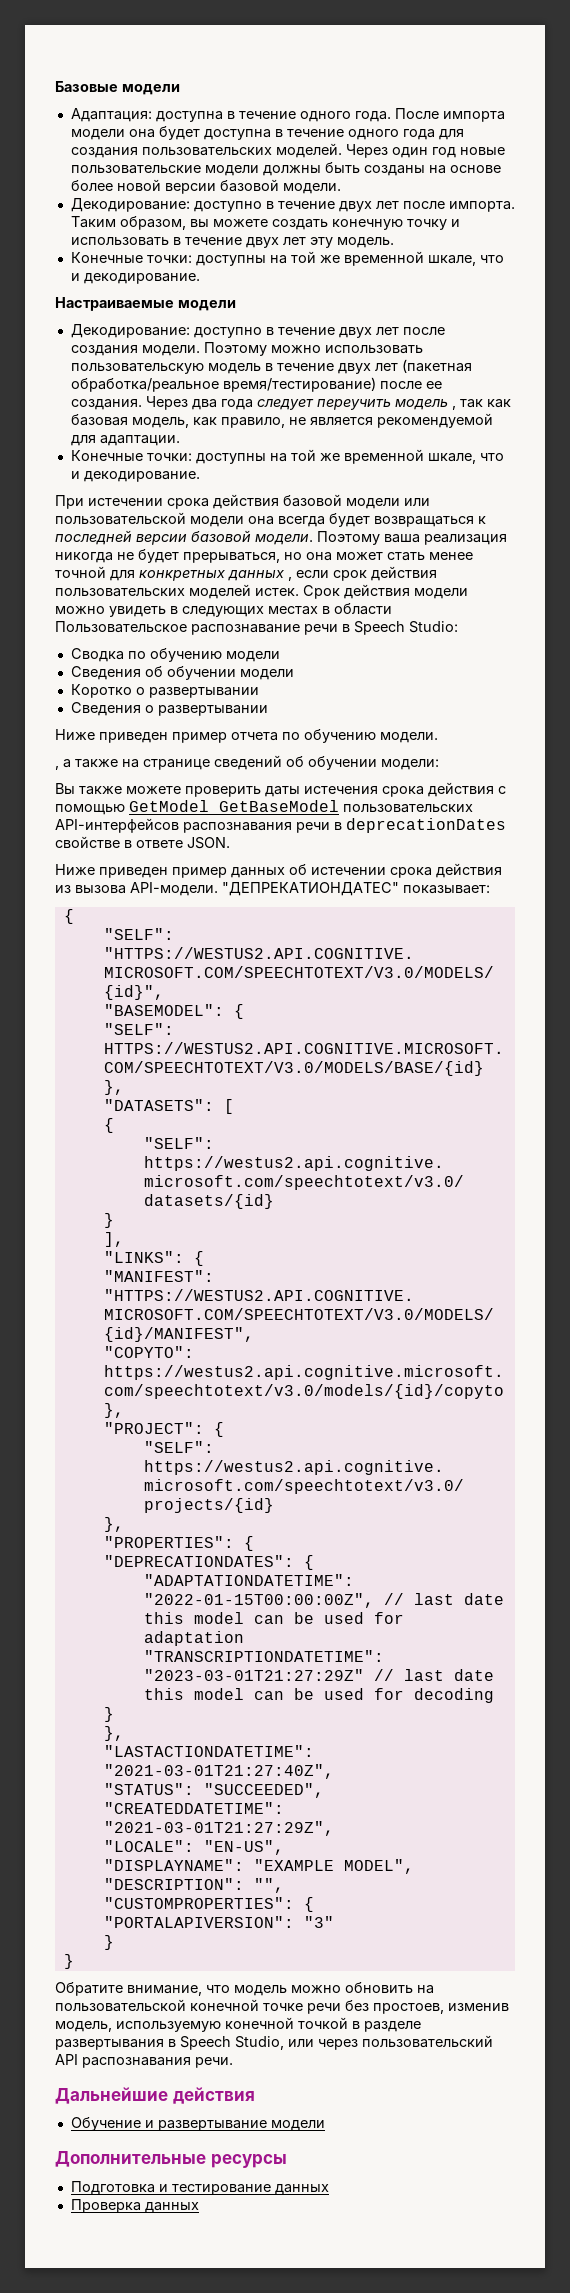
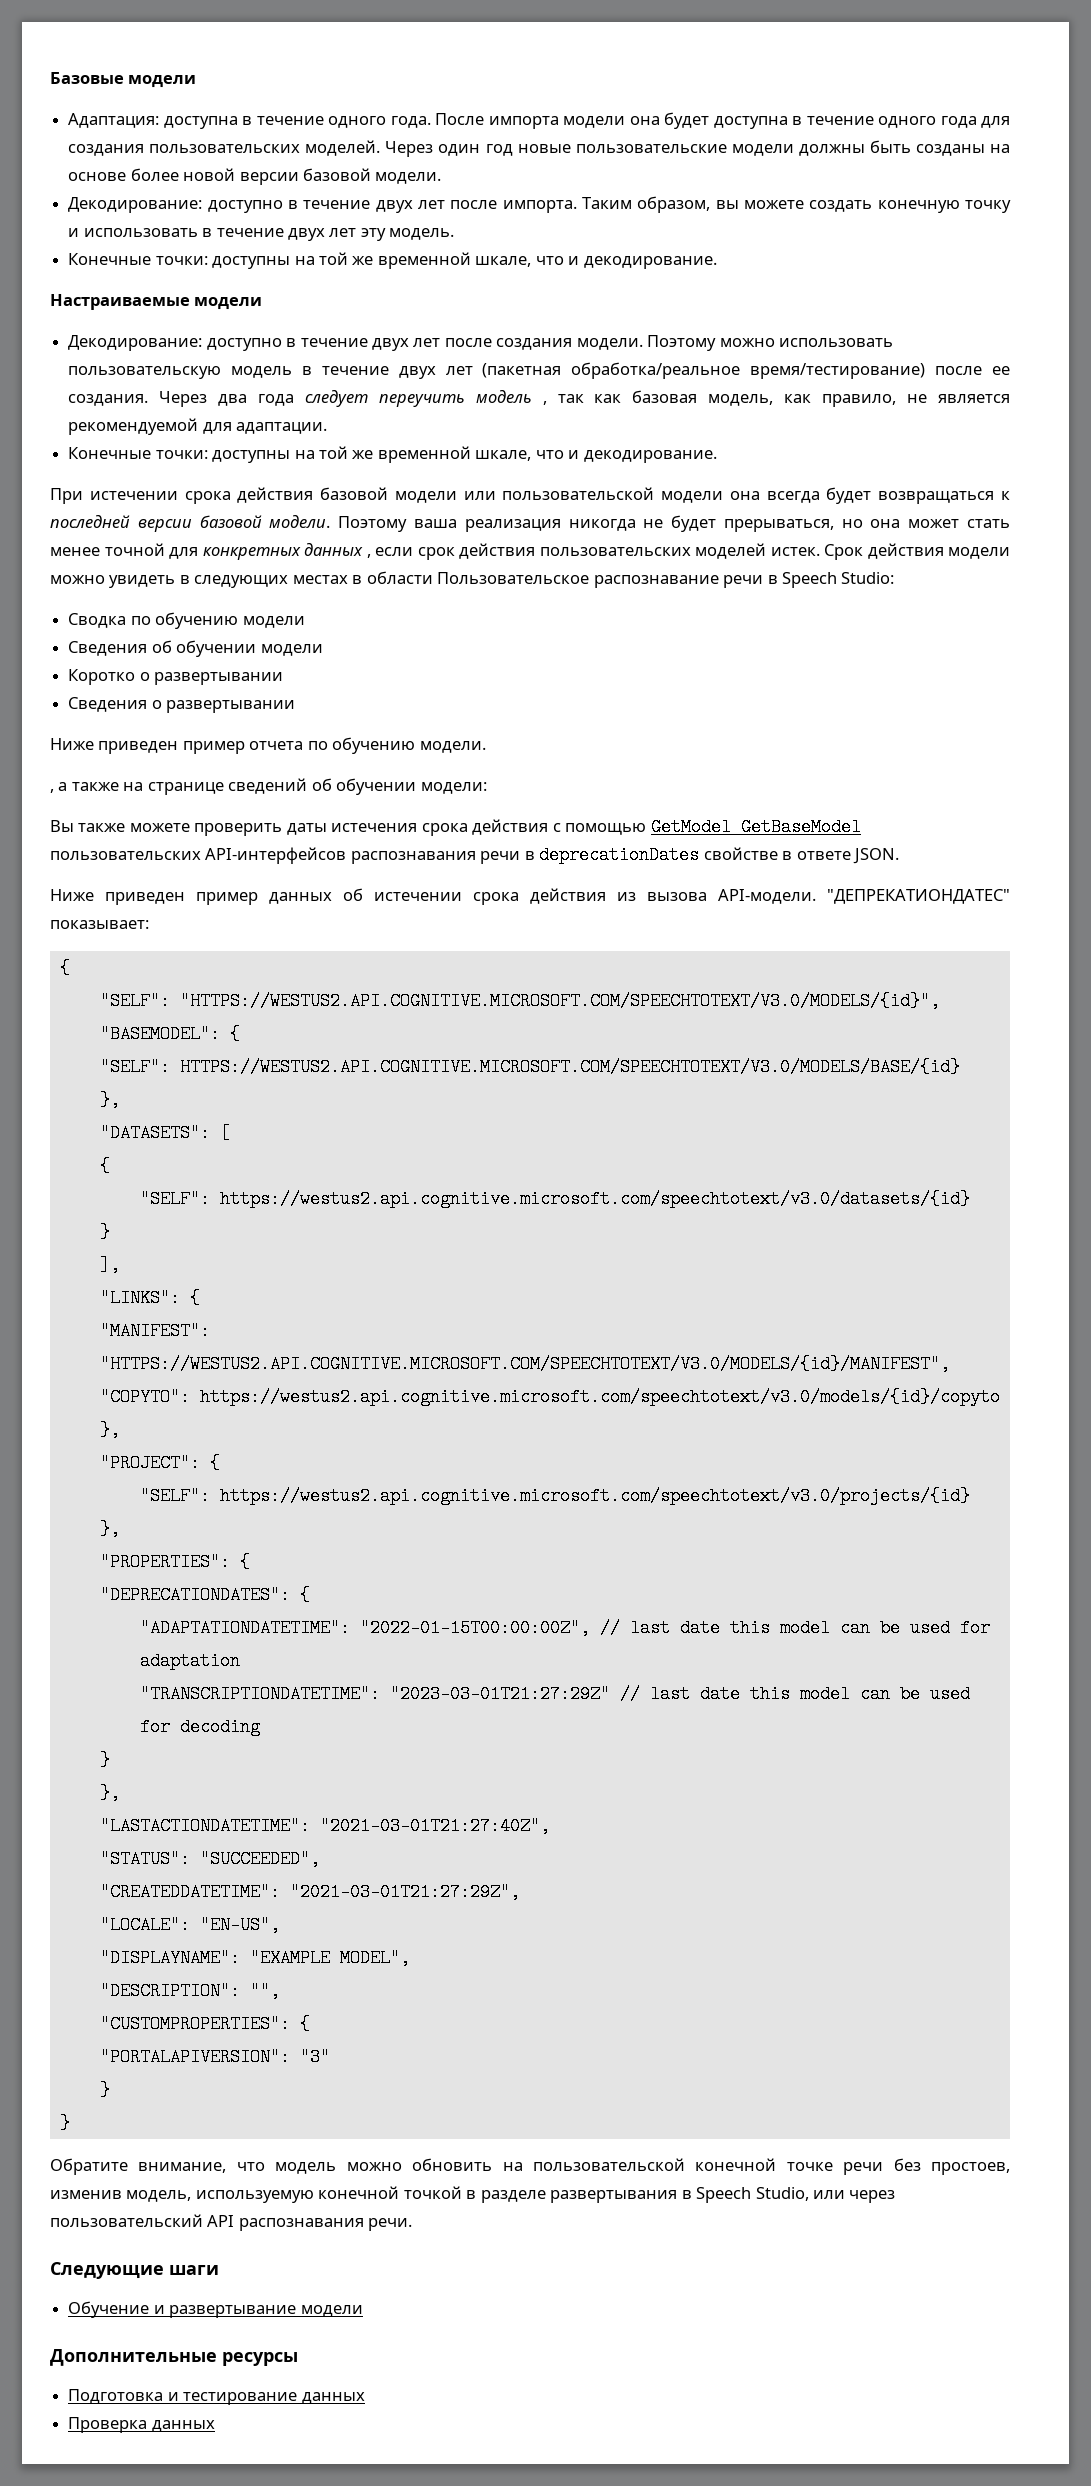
[55,2087,255,2104] Дальнейшие действия -> [50,2262,219,2279] Следующие шаги

